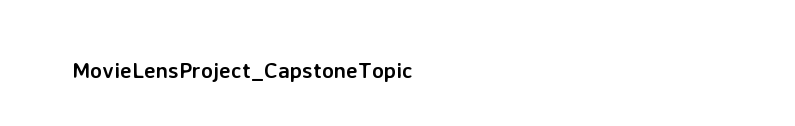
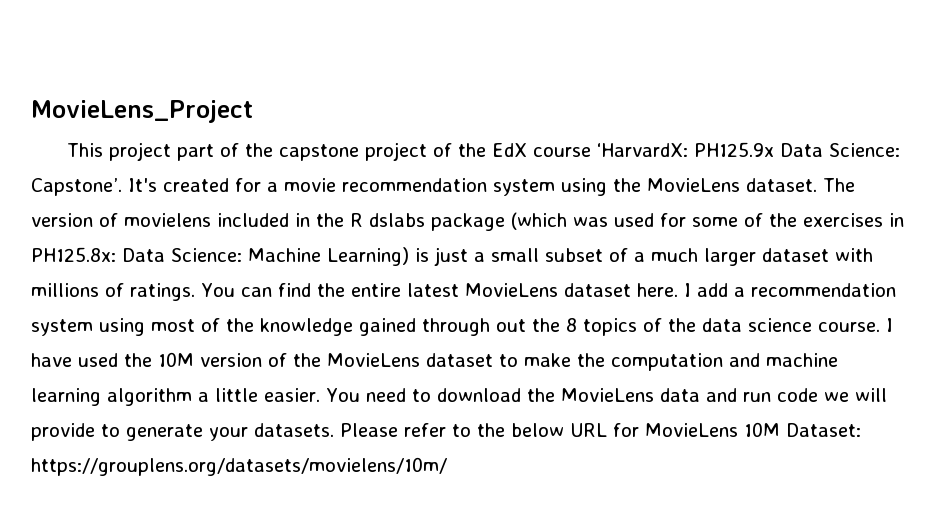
[72,63,413,82] MovieLensProject_CapstoneTopic -> [31,100,253,123] [67,142,901,161] [31,178,855,196] [31,212,904,231] [31,247,873,266] [31,283,896,301] [31,318,893,336] [31,352,838,371] [31,388,887,406] [31,422,861,441] [31,457,447,476] MovieLens_Project // This project part of the capstone project of the EdX course ‘HarvardX: PH125.9x Data Science: Capstone’. It's created for a movie recommendation system using the MovieLens dataset. The version of movielens included in the R dslabs package (which was used for some of the exercises in PH125.8x: Data Science: Machine Learning) is just a small subset of a much larger dataset with millions of ratings. You can find the entire latest MovieLens dataset here. I add a recommendation system using most of the knowledge gained through out the 8 topics of the data science course. I have used the 10M version of the MovieLens dataset to make the computation and machine learning algorithm a little easier. You need to download the MovieLens data and run code we will provide to generate your datasets. Please refer to the below URL for MovieLens 10M Dataset: https://grouplens.org/datasets/movielens/10m/

